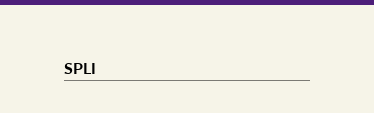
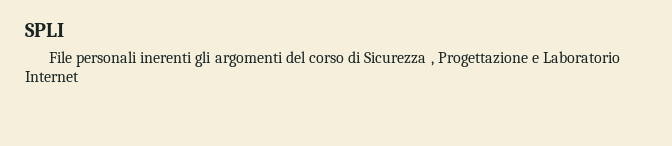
(96, 68) none -> [48,51,621,67] [25,71,79,82] // File personali inerenti gli argomenti del corso di Sicurezza , Progettazione e Laboratorio Internet

